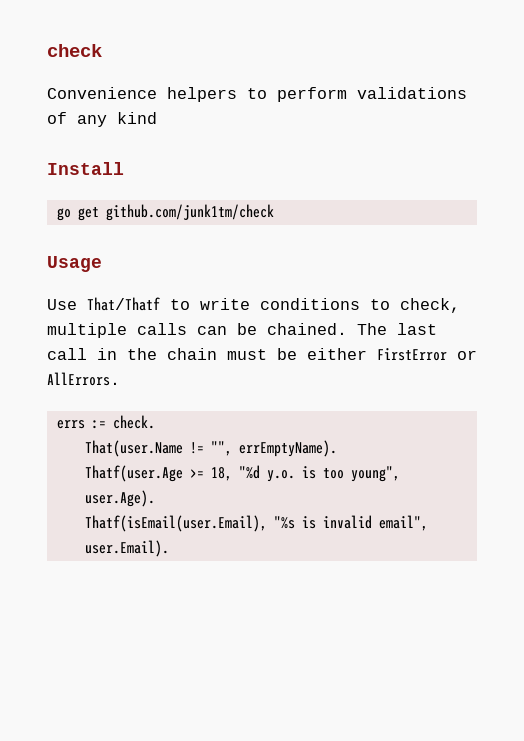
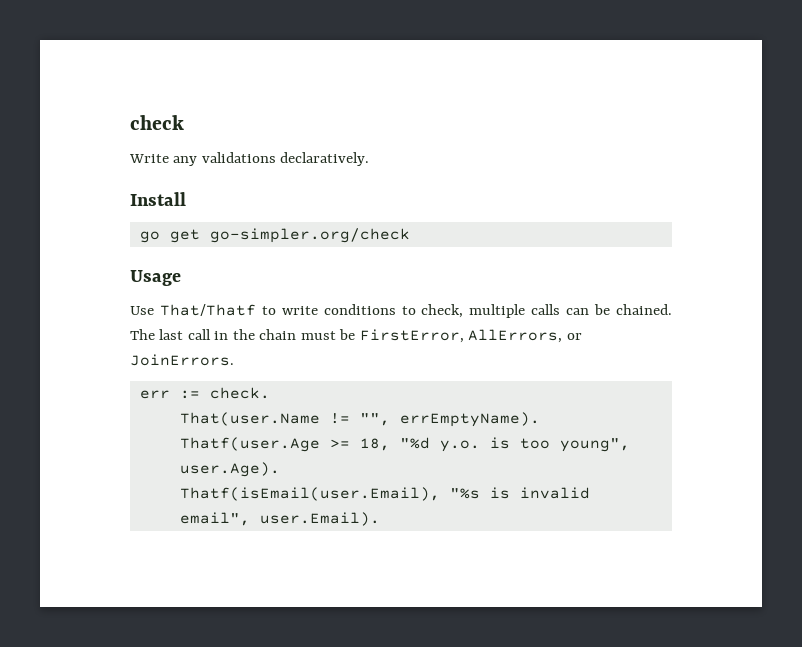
[47,87,467,102] [47,112,157,127] Convenience helpers to perform validations of any kind -> [129,152,370,166] Write any validations declaratively.
[105,204,274,221] github.com/junk1tm/check -> [209,228,410,243] go-simpler.org/check
[307,348,477,361] [47,372,120,386] [56,420,85,429] either FirstError or AllErrors. // errs -> [359,329,582,343] [130,354,234,366] [139,390,170,399] FirstError, AllErrors, or JoinErrors. // err

